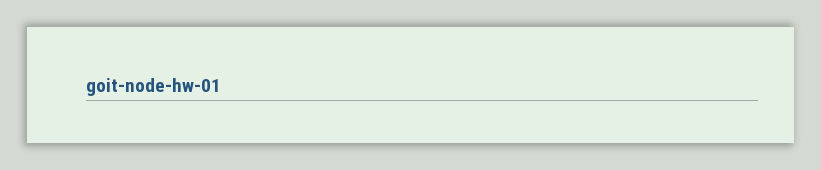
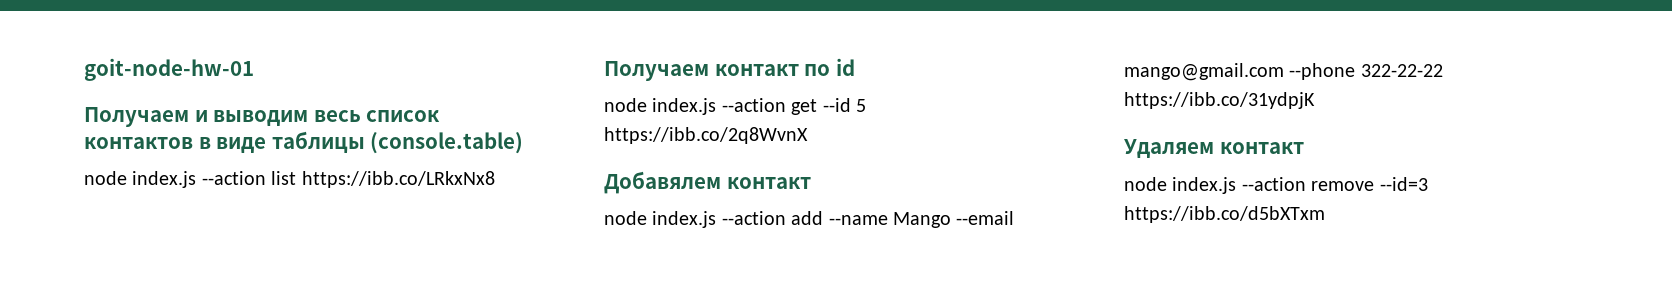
(221, 87) none -> [84,107,441,127] [84,131,524,154] [84,171,495,188] [604,58,855,81] [604,98,866,115] [604,127,808,144] [604,171,811,194] [604,211,1015,228] [1124,63,1443,81] [1124,92,1315,109] [1124,139,1304,158] [1124,177,1428,194] [1124,206,1325,223] // Получаем и выводим весь список контактов в виде таблицы (console.table) // node index.js --action list https://ibb.co/LRkxNx8 // Получаем контакт по id // node index.js --action get --id 5 https://ibb.co/2q8WvnX // Добавялем контакт // node index.js --action add --name Mango --email mango@gmail.com --phone 322-22-22 https://ibb.co/31ydpjK // Удаляем контакт // node index.js --action remove --id=3 https://ibb.co/d5bXTxm

